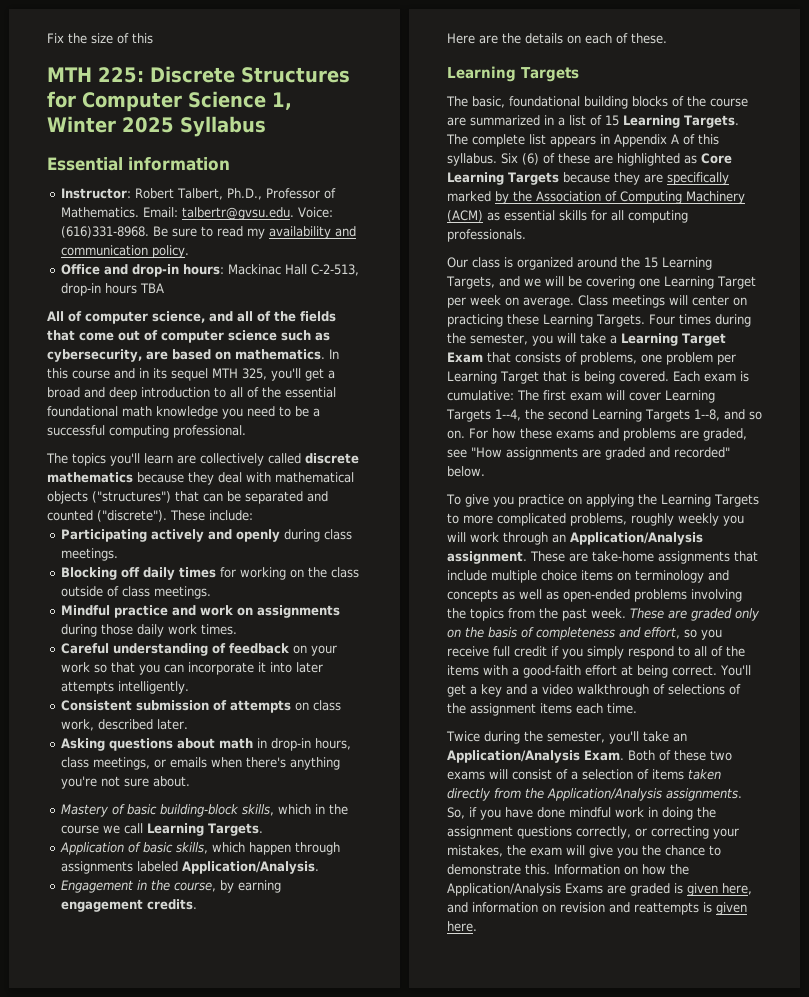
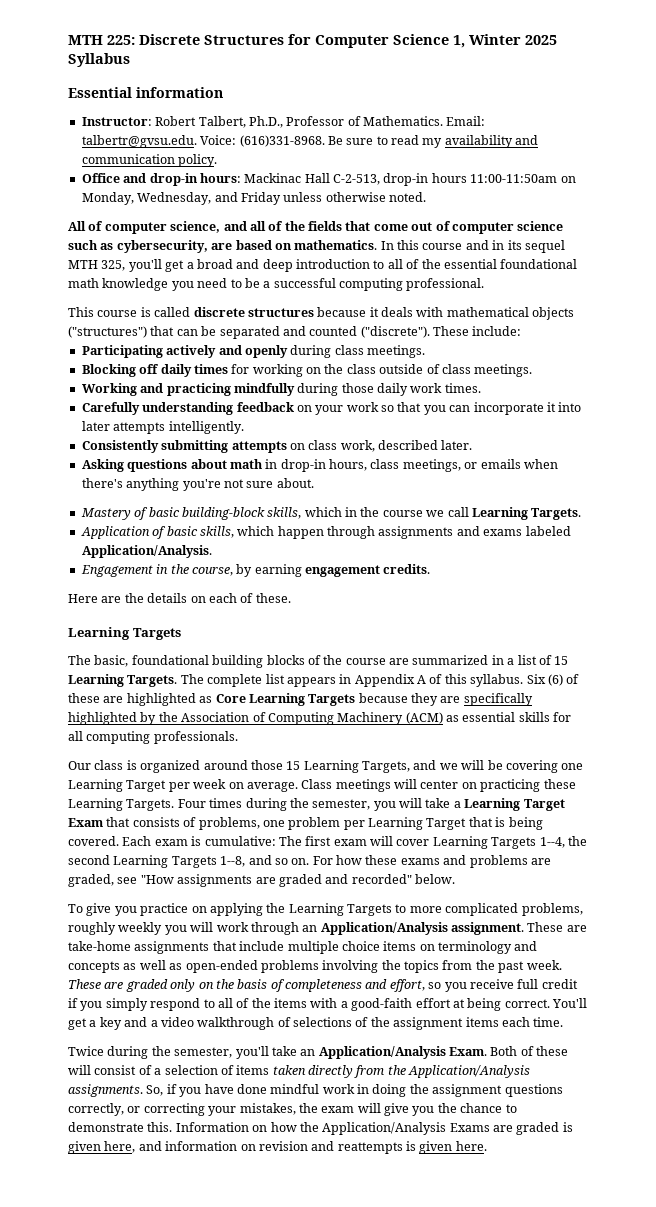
[47,33,153,44] Fix the size of this // -> (68, 40) none
[139,283,164,293] TBA -> [470,174,576,183] [81,192,426,205] 11:00-11:50am on Monday, Wednesday, and Friday unless otherwise noted.
[46,453,359,466] [47,472,242,485] The topics you'll learn are collectively called discrete mathematics because they deal -> [68,307,413,317] This course is called discrete structures because it deals
[60,605,340,618] Mindful practice and work on assignments -> [81,383,295,396] Working and practicing mindfully
[60,643,226,656] Careful understanding of -> [81,402,234,415] Carefully understanding
[60,700,227,711] Consistent submission of -> [81,440,229,453] Consistently submitting
(133, 867) none -> [456,526,523,536] and exams
[447,191,491,202] marked -> [68,712,137,725] highlighted
[621,257,640,268] the -> [250,760,283,770] those
[710,750,732,761] [447,771,485,780] two exams -> (569, 1051) none

